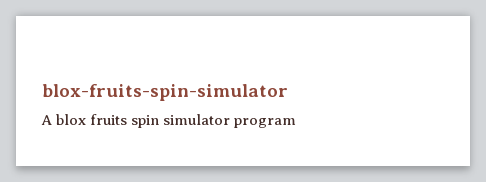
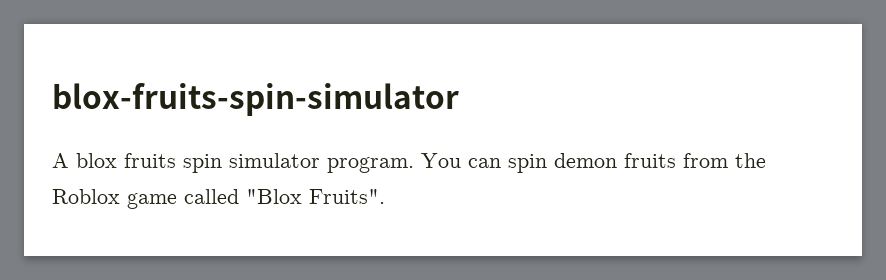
[234,118,297,128] program -> [327,153,766,173] [52,189,385,209] program. You can spin demon fruits from the Roblox game called "Blox Fruits".

